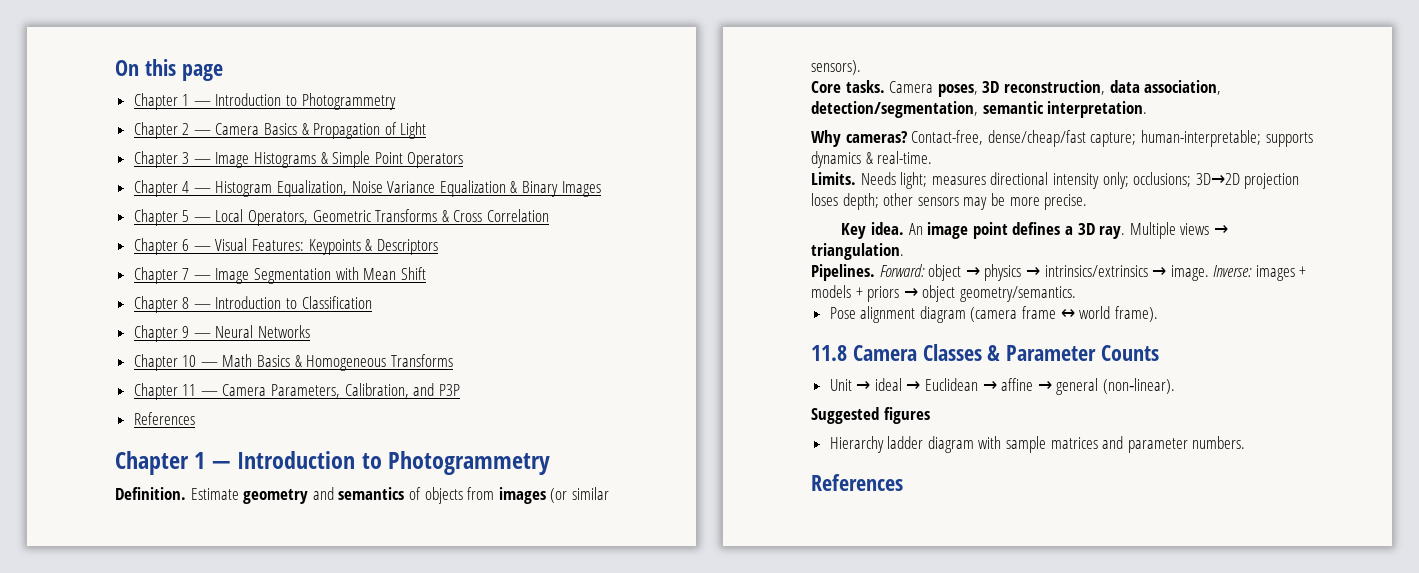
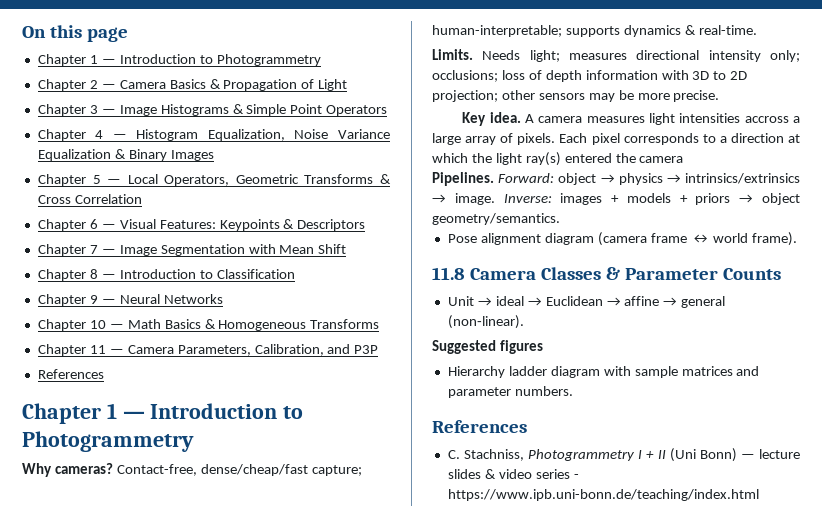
[115,487,609,504] [811,60,861,75] [811,80,1222,97] [811,101,1148,118] // Definition. Estimate geometry and semantics of objects from images (or similar sensors). // Core tasks. Camera poses, 3D reconstruction, data association, detection/segmentation, semantic interpretation. -> (194, 441) none
[1195,173,1300,189] [811,193,879,210] 3D→2D projection loses depth; -> [501,70,748,82] [432,90,498,102] loss of depth information with 3D to 2D projection;
[908,222,1228,239] [811,243,904,260] An image point defines a 3D ray. Multiple views → triangulation. -> [524,113,800,125] [432,133,801,145] [432,152,684,166] A camera measures light intensities accross a large array of pixels. Each pixel corresponds to a direction at which the light ray(s) entered the camera
(903, 482) none -> [447,448,800,462] [447,469,579,479] [447,489,759,501] // C. Stachniss, Photogrammetry I + II (Uni Bonn) — lecture slides & video series - https://www.ipb.uni-bonn.de/teaching/index.html

